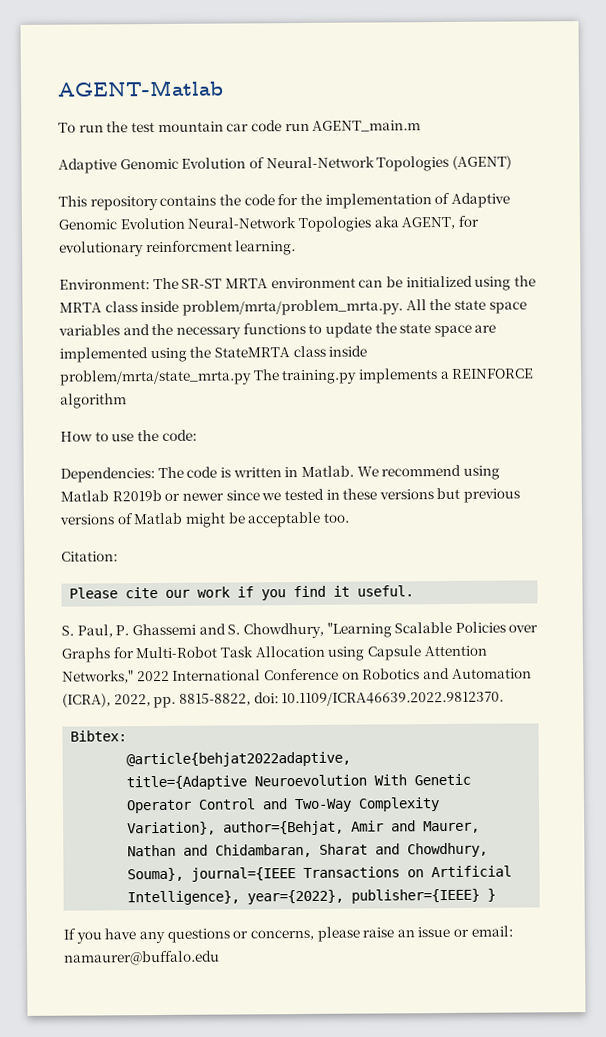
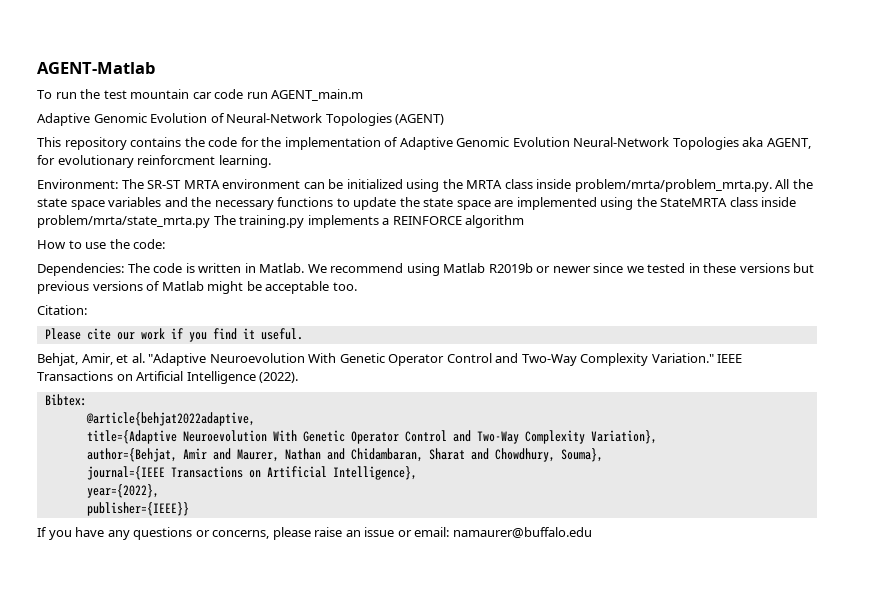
[61,621,539,639] [61,645,487,663] [62,667,532,684] [62,691,505,709] S. Paul, P. Ghassemi and S. Chowdhury, "Learning Scalable Policies over Graphs for Multi-Robot Task Allocation using Capsule Attention Networks," 2022 International Conference on Robotics and Automation (ICRA), 2022, pp. 8815-8822, doi: 10.1109/ICRA46639.2022.9812370. -> [37,353,743,366] [37,371,299,384] Behjat, Amir, et al. "Adaptive Neuroevolution With Genetic Operator Control and Two-Way Complexity Variation." IEEE Transactions on Artificial Intelligence (2022).
(217, 828) none -> (657, 437) //
(185, 874) none -> (603, 455) //
(241, 898) none -> (417, 473) //
[351,888,497,904] publisher={IEEE} } -> [86,502,189,516] // publisher={IEEE}}

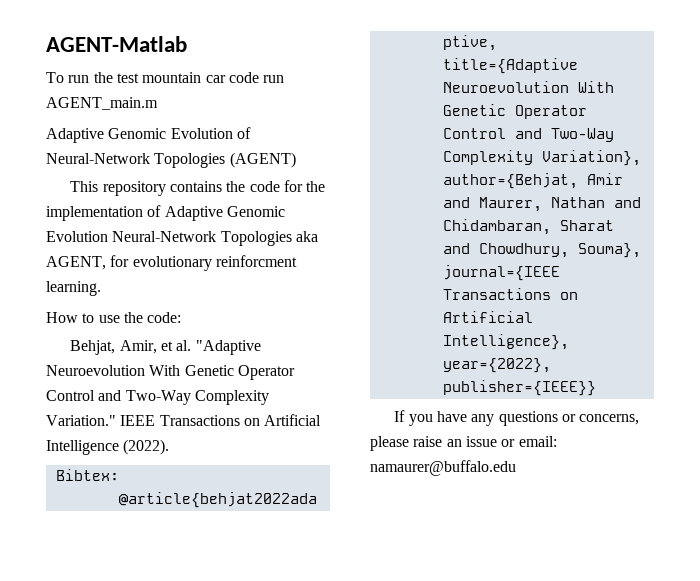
[37,179,813,192] [37,197,797,210] [37,215,525,228] // Environment: The SR-ST MRTA environment can be initialized using the MRTA class inside problem/mrta/problem_mrta.py. All the state space variables and the necessary functions to update the state space are implemented using the StateMRTA class inside problem/mrta/state_mrta.py The training.py implements a REINFORCE algorithm -> (101, 288) none
[37,263,815,276] [37,281,357,294] [37,305,87,315] [44,328,303,342] // Dependencies: The code is written in Matlab. We recommend using Matlab R2019b or newer since we tested in these versions but previous versions of Matlab might be acceptable too. // Citation: // Please cite our work if you find it useful. -> (182, 317) none

